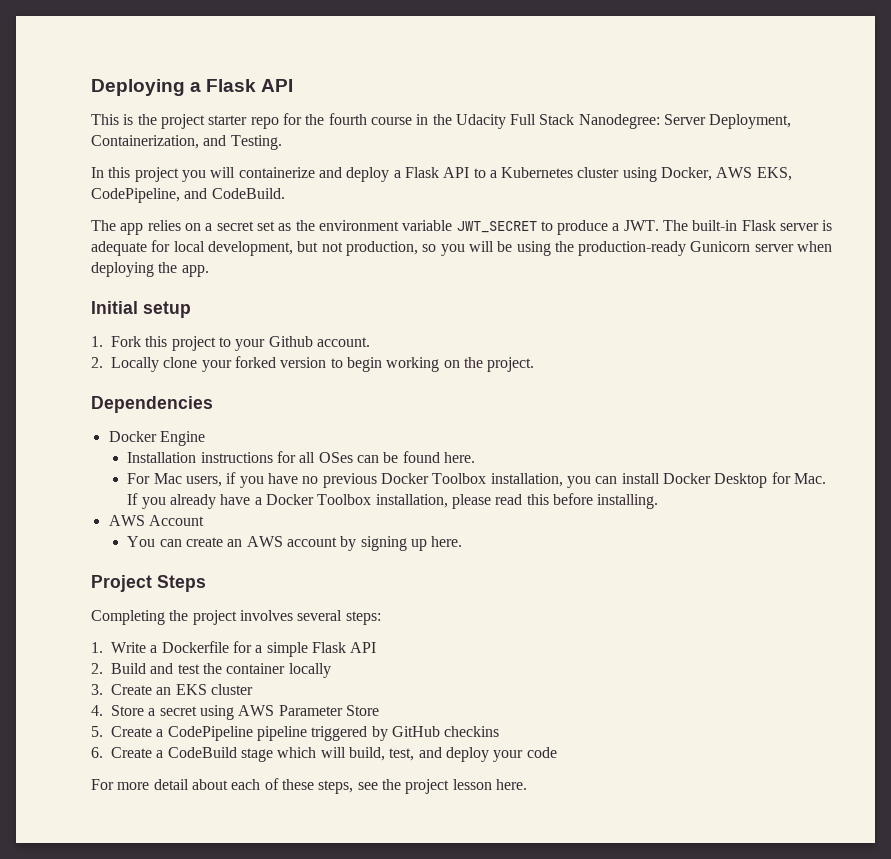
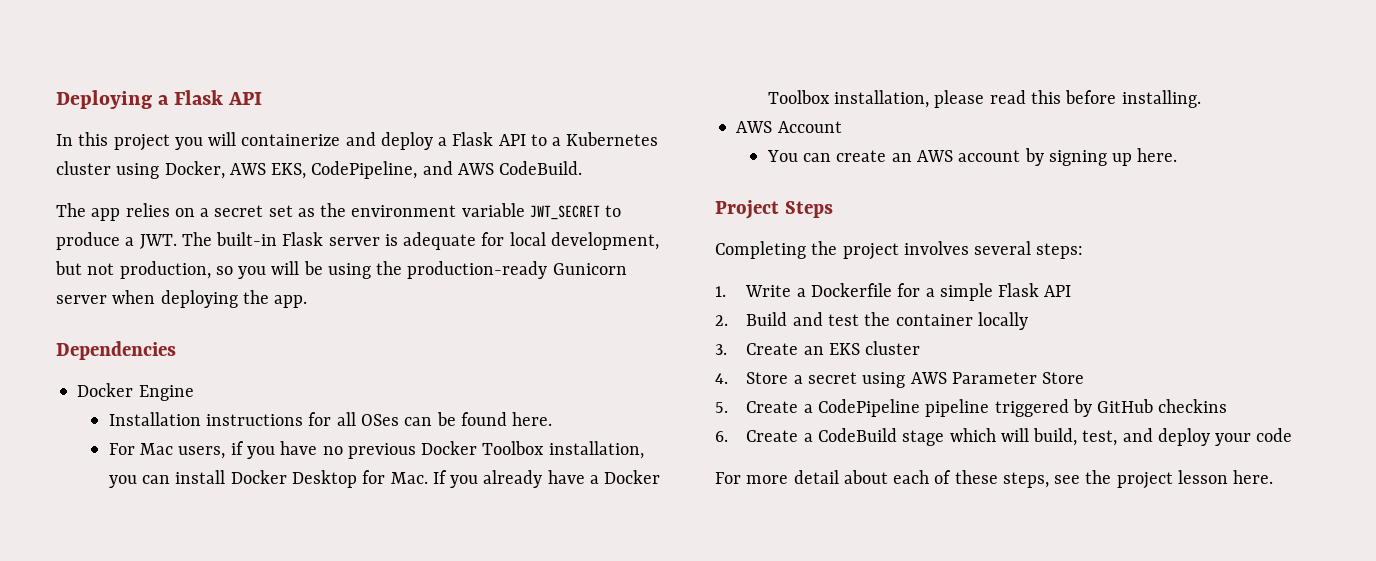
[91,113,792,129] [91,135,282,150] // This is the project starter repo for the fourth course in the Udacity Full Stack Nanodegree: Server Deployment, Containerization, and Testing. -> (263, 98) none
(208, 193) none -> [457,163,494,175] AWS
[91,301,191,318] [91,336,370,351] [91,356,535,372] // Initial setup // 1. Fork this project to your Github account. // 2. Locally clone your forked version to begin working on the project. -> (308, 301) none

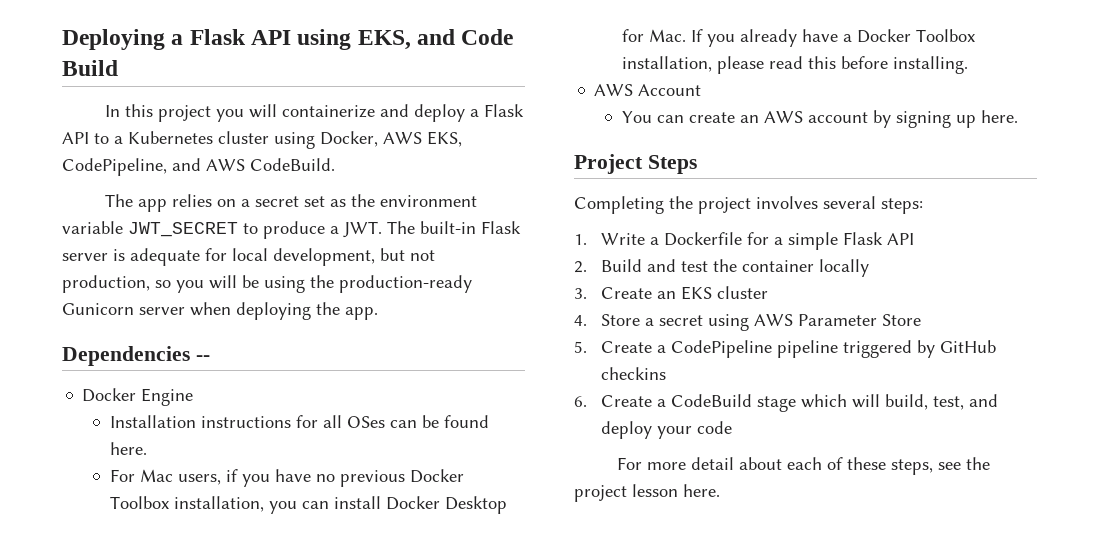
(263, 98) none -> [297,29,514,50] [62,60,118,76] using EKS, and Code Build
(176, 350) none -> [195,355,210,361] --

